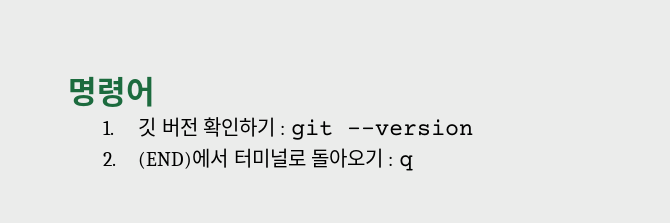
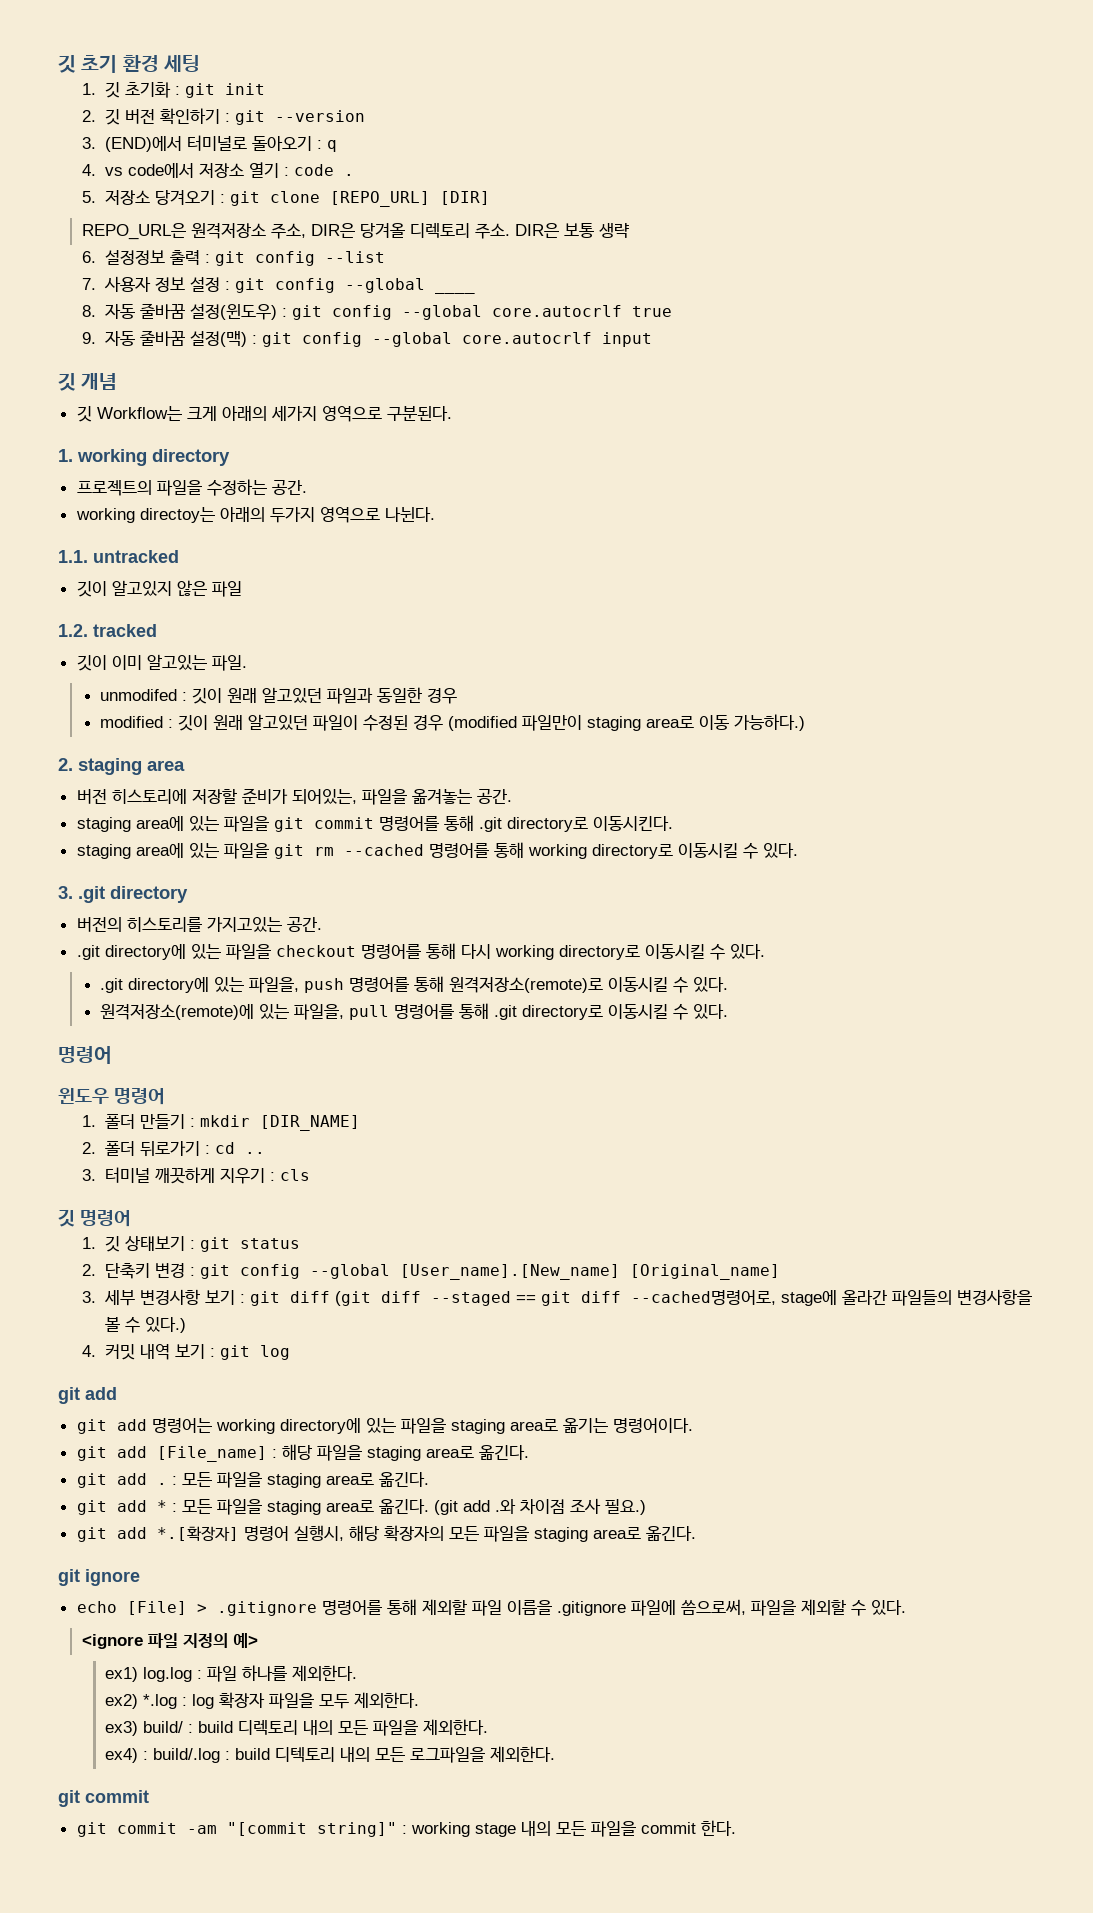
[68,76,155,107] [103,120,115,135] 명령어 // 1. -> [58,55,200,73] [81,82,266,98] [81,110,96,122] 깃 초기 환경 세팅 // 1. 깃 초기화 : git init // 2.
[103,152,117,166] 2. -> [81,137,96,149] 3.
(413, 163) none -> [81,162,355,178] [81,190,491,207] [81,223,629,240] [81,250,386,266] [81,276,476,294] [81,303,673,320] [81,330,653,347] [58,373,118,391] [76,406,452,422] [58,449,230,466] [76,479,307,496] [75,507,435,523] [58,550,179,563] [76,580,242,597] [58,624,157,637] [76,654,247,671] [100,687,458,704] [100,714,806,731] [58,758,185,775] [76,788,512,805] [76,815,673,832] [76,842,798,859] [58,886,188,903] [76,917,322,932] [76,943,765,960] [100,976,729,993] [100,1003,729,1020] [58,1046,112,1064] [58,1088,165,1105] [81,1114,361,1131] [81,1141,266,1157] [81,1167,311,1184] [58,1209,131,1227] [81,1236,301,1252] [81,1263,781,1280] [81,1289,1033,1306] [105,1317,187,1333] [81,1344,291,1360] [58,1387,117,1404] [76,1418,693,1434] [76,1444,529,1462] [76,1472,429,1488] [76,1498,646,1515] [76,1525,696,1542] [58,1569,140,1586] [76,1599,906,1616] [81,1633,258,1649] [105,1665,358,1682] [105,1692,420,1709] [105,1719,489,1736] [105,1746,556,1763] [58,1790,149,1807] [76,1820,736,1837] // 4. vs code에서 저장소 열기 : code . // 5. 저장소 당겨오기 : git clone [REPO_URL] [DIR] // REPO_URL은 원격저장소 주소, DIR은 당겨올 디렉토리 주소. DIR은 보통 생략 // 6. 설정정보 출력 : git config --list // 7. 사용자 정보 설정 : git config --global ____ // 8. 자동 줄바꿈 설정(윈도우) : git config --global core.autocrlf true // 9. 자동 줄바꿈 설정(맥) : git config --global core.autocrlf input // 깃 개념 // 깃 Workflow는 크게 아래의 세가지 영역으로 구분된다. // 1. working directory // 프로젝트의 파일을 수정하는 공간. // working directoy는 아래의 두가지 영역으로 나뉜다. // 1.1. untracked // 깃이 알고있지 않은 파일 // 1.2. tracked // 깃이 이미 알고있는 파일. // unmodifed : 깃이 원래 알고있던 파일과 동일한 경우 // modified : 깃이 원래 알고있던 파일이 수정된 경우 (modified 파일만이 staging area로 이동 가능하다.) // 2. staging area // 버전 히스토리에 저장할 준비가 되어있는, 파일을 옮겨놓는 공간. // staging area에 있는 파일을 git commit 명령어를 통해 .git directory로 이동시킨다. // staging area에 있는 파일을 git rm --cached 명령어를 통해 working directory로 이동시킬 수 있다. // 3. .git directory // 버전의 히스토리를 가지고있는 공간. // .git directory에 있는 파일을 checkout 명령어를 통해 다시 working directory로 이동시킬 수 있다. // .git directory에 있는 파일을, push 명령어를 통해 원격저장소(remote)로 이동시킬 수 있다. // 원격저장소(remote)에 있는 파일을, pull 명령어를 통해 .git directory로 이동시킬 수 있다. // 명령어 // 윈도우 명령어 // 1. 폴더 만들기 : mkdir [DIR_NAME] // 2. 폴더 뒤로가기 : cd .. // 3. 터미널 깨끗하게 지우기 : cls // 깃 명령어 // 1. 깃 상태보기 : git status // 2. 단축키 변경 : git config --global [User_name].[New_name] [Original_name] // 3. 세부 변경사항 보기 : git diff (git diff --staged == git diff --cached명령어로, stage에 올라간 파일들의 변경사항을 볼 수 있다.) // 4. 커밋 내역 보기 : git log // git add // git add 명령어는 working directory에 있는 파일을 staging area로 옮기는 명령어이다. // git add [File_name] : 해당 파일을 staging area로 옮긴다. // git add . : 모든 파일을 staging area로 옮긴다. // git add * : 모든 파일을 staging area로 옮긴다. (git add .와 차이점 조사 필요.) // git add *.[확장자] 명령어 실행시, 해당 확장자의 모든 파일을 staging area로 옮긴다. // git ignore // echo [File] > .gitignore 명령어를 통해 제외할 파일 이름을 .gitignore 파일에 씀으로써, 파일을 제외할 수 있다. // <ignore 파일 지정의 예> // ex1) log.log : 파일 하나를 제외한다. // ex2) *.log : log 확장자 파일을 모두 제외한다. // ex3) build/ : build 디렉토리 내의 모든 파일을 제외한다. // ex4) : build/.log : build 디텍토리 내의 모든 로그파일을 제외한다. // git commit // git commit -am "[commit string]" : working stage 내의 모든 파일을 commit 한다.

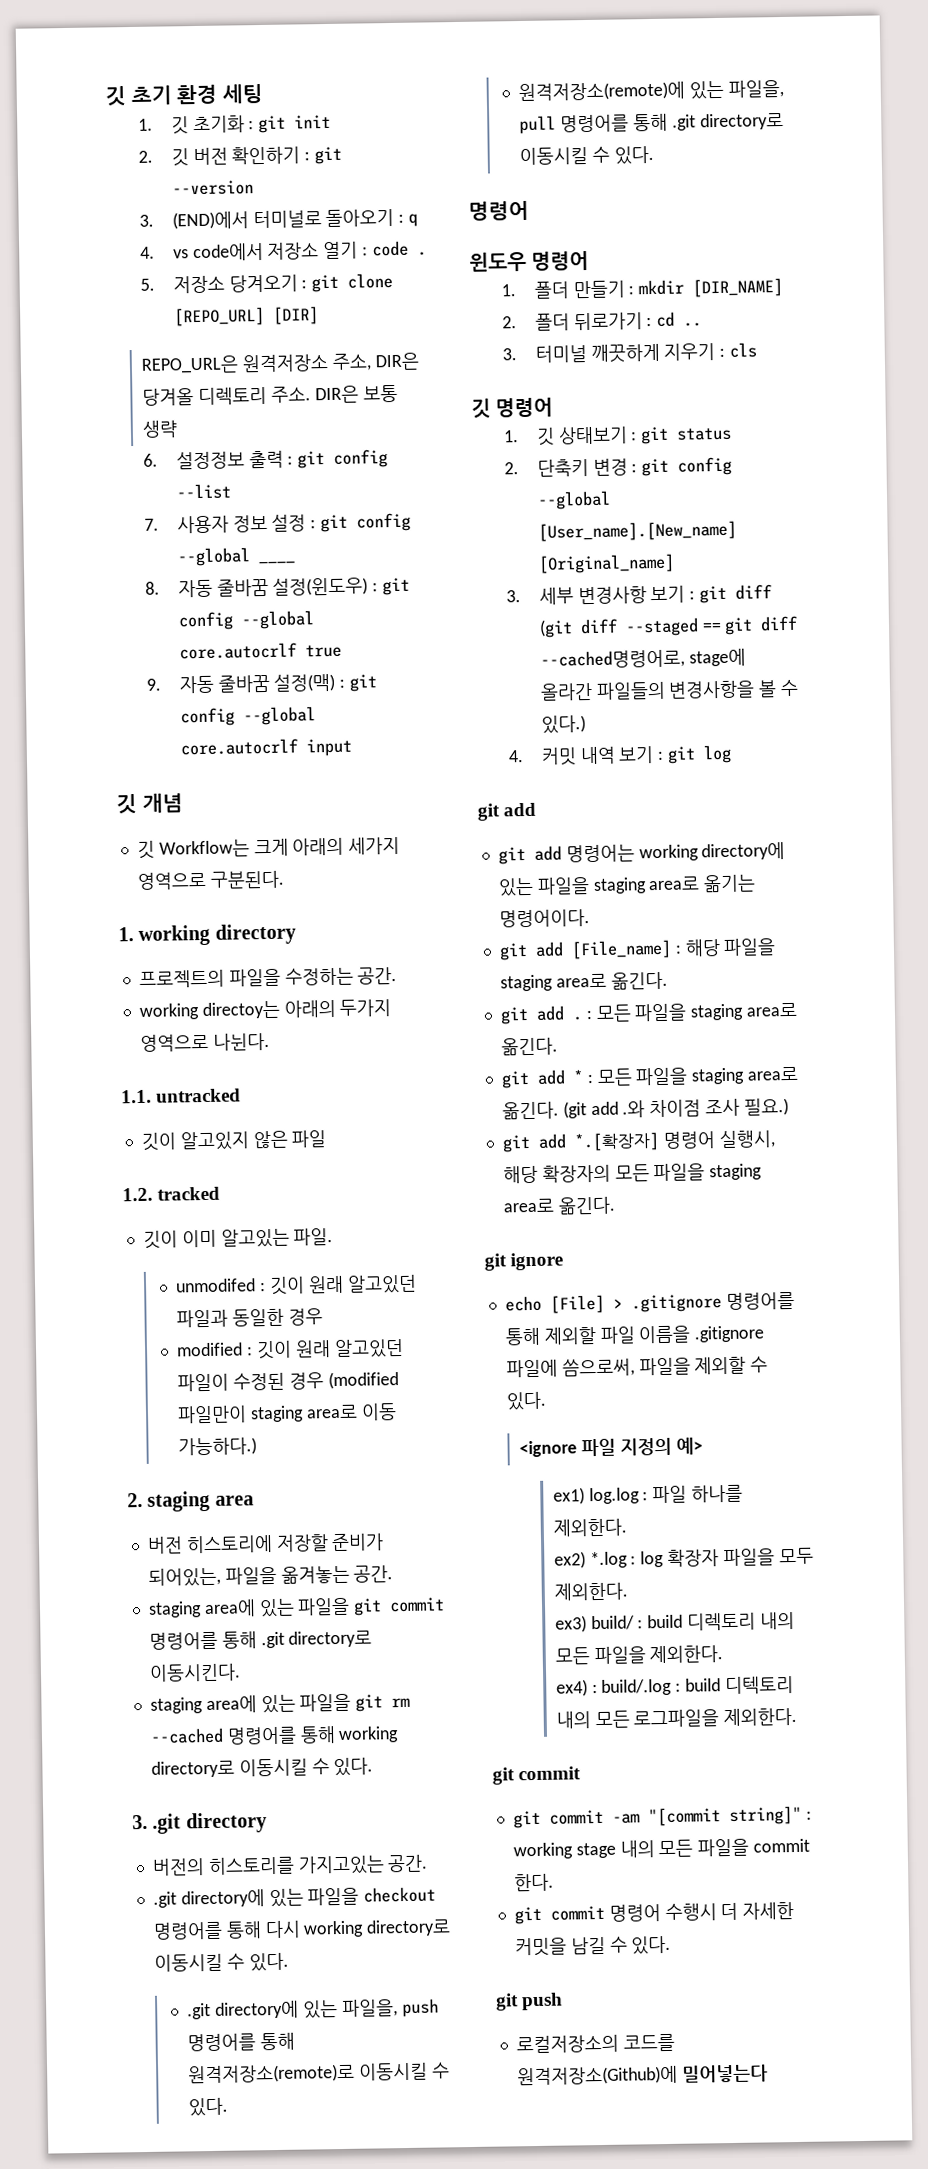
(736, 1828) none -> [513,1902,795,1925] [514,1935,672,1957] [495,1992,564,2011] [515,2033,675,2054] [516,2064,768,2086] // git commit 명령어 수행시 더 자세한 커밋을 남길 수 있다. // git push // 로컬저장소의 코드를 원격저장소(Github)에 밀어넣는다

